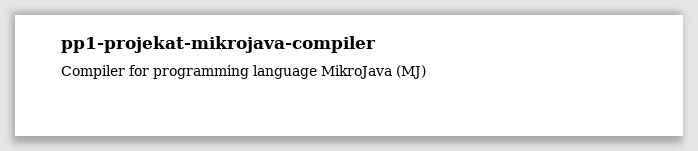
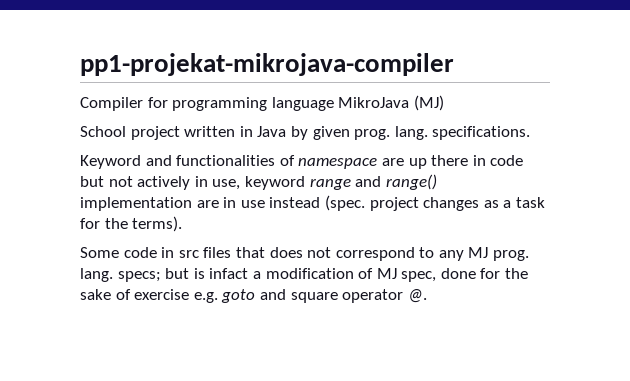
(426, 72) none -> [80,126,531,140] [80,155,524,169] [80,174,437,190] [80,195,545,211] [80,216,183,232] [80,247,530,261] [80,268,529,282] [80,289,427,303] // School project written in Java by given prog. lang. specifications. // Keyword and functionalities of namespace are up there in code but not actively in use, keyword range and range() implementation are in use instead (spec. project changes as a task for the terms). // Some code in src files that does not correspond to any MJ prog. lang. specs; but is infact a modification of MJ spec, done for the sake of exercise e.g. goto and square operator @.

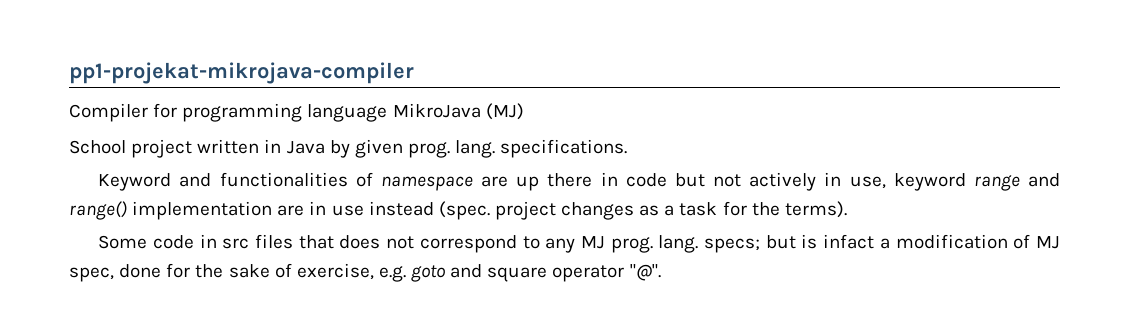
[134,289,190,300] exercise -> [296,263,374,280] exercise,
[407,289,427,303] @. -> [629,264,661,281] "@".

